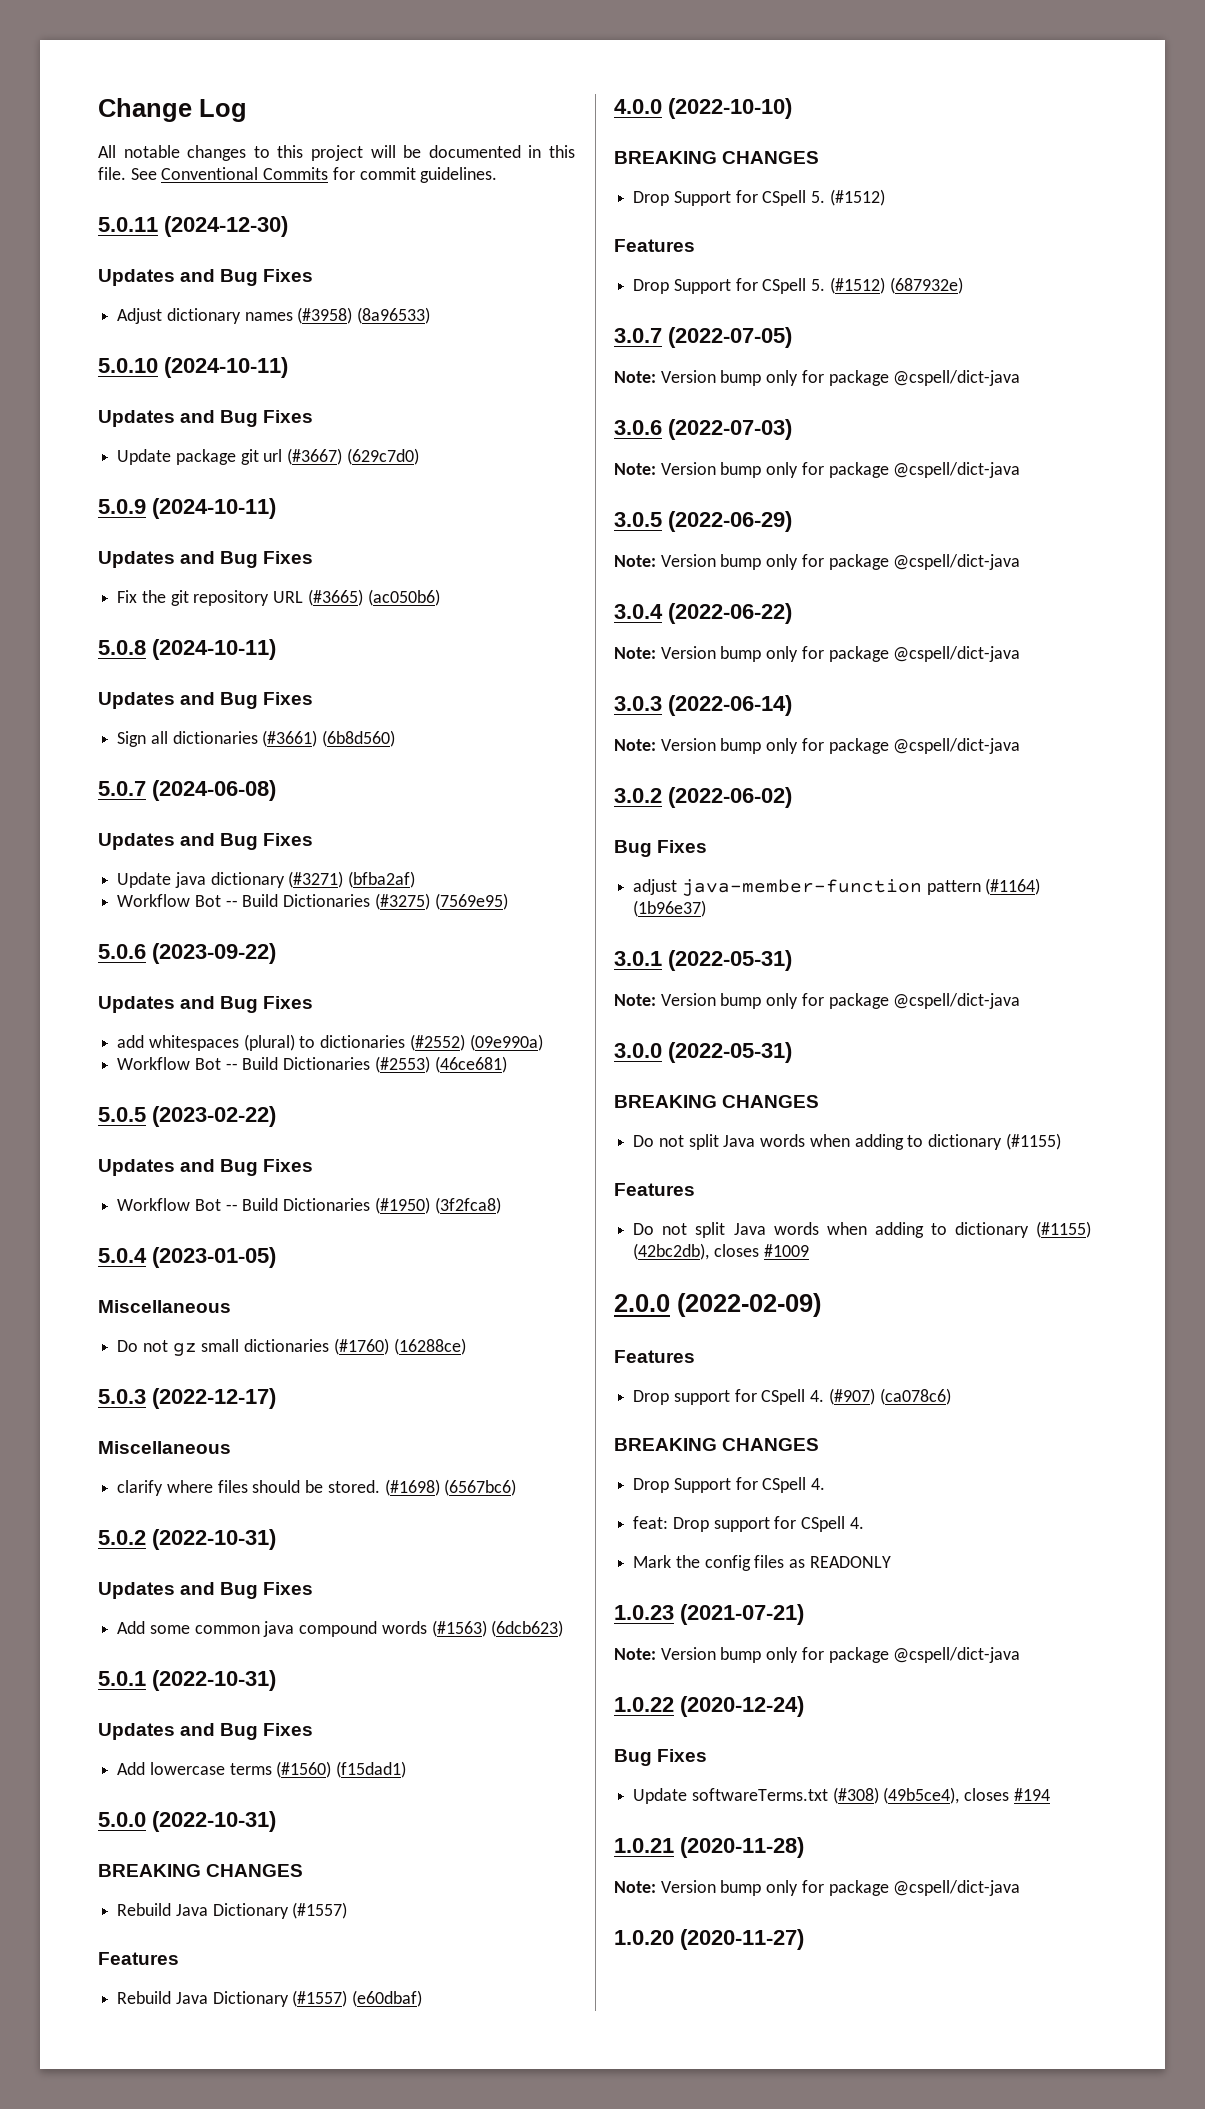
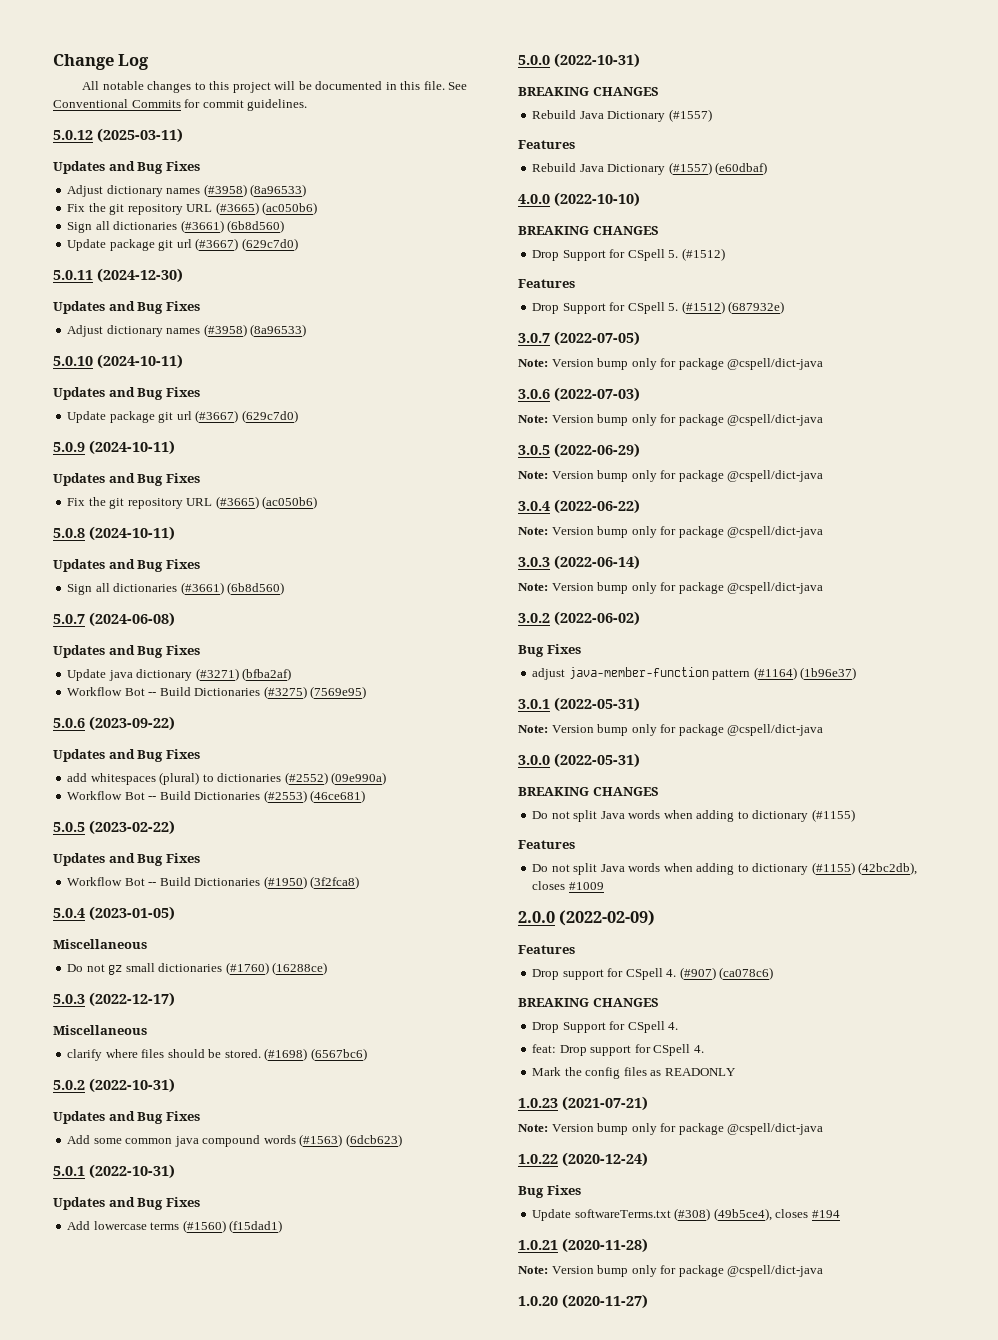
(498, 175) none -> [53,128,183,143] [53,161,200,174] [67,184,307,197] [67,202,318,215] [67,220,285,233] [67,238,298,251] // 5.0.12 (2025-03-11) // Updates and Bug Fixes // Adjust dictionary names (#3958) (8a96533) // Fix the git repository URL (#3665) (ac050b6) // Sign all dictionaries (#3661) (6b8d560) // Update package git url (#3667) (629c7d0)

